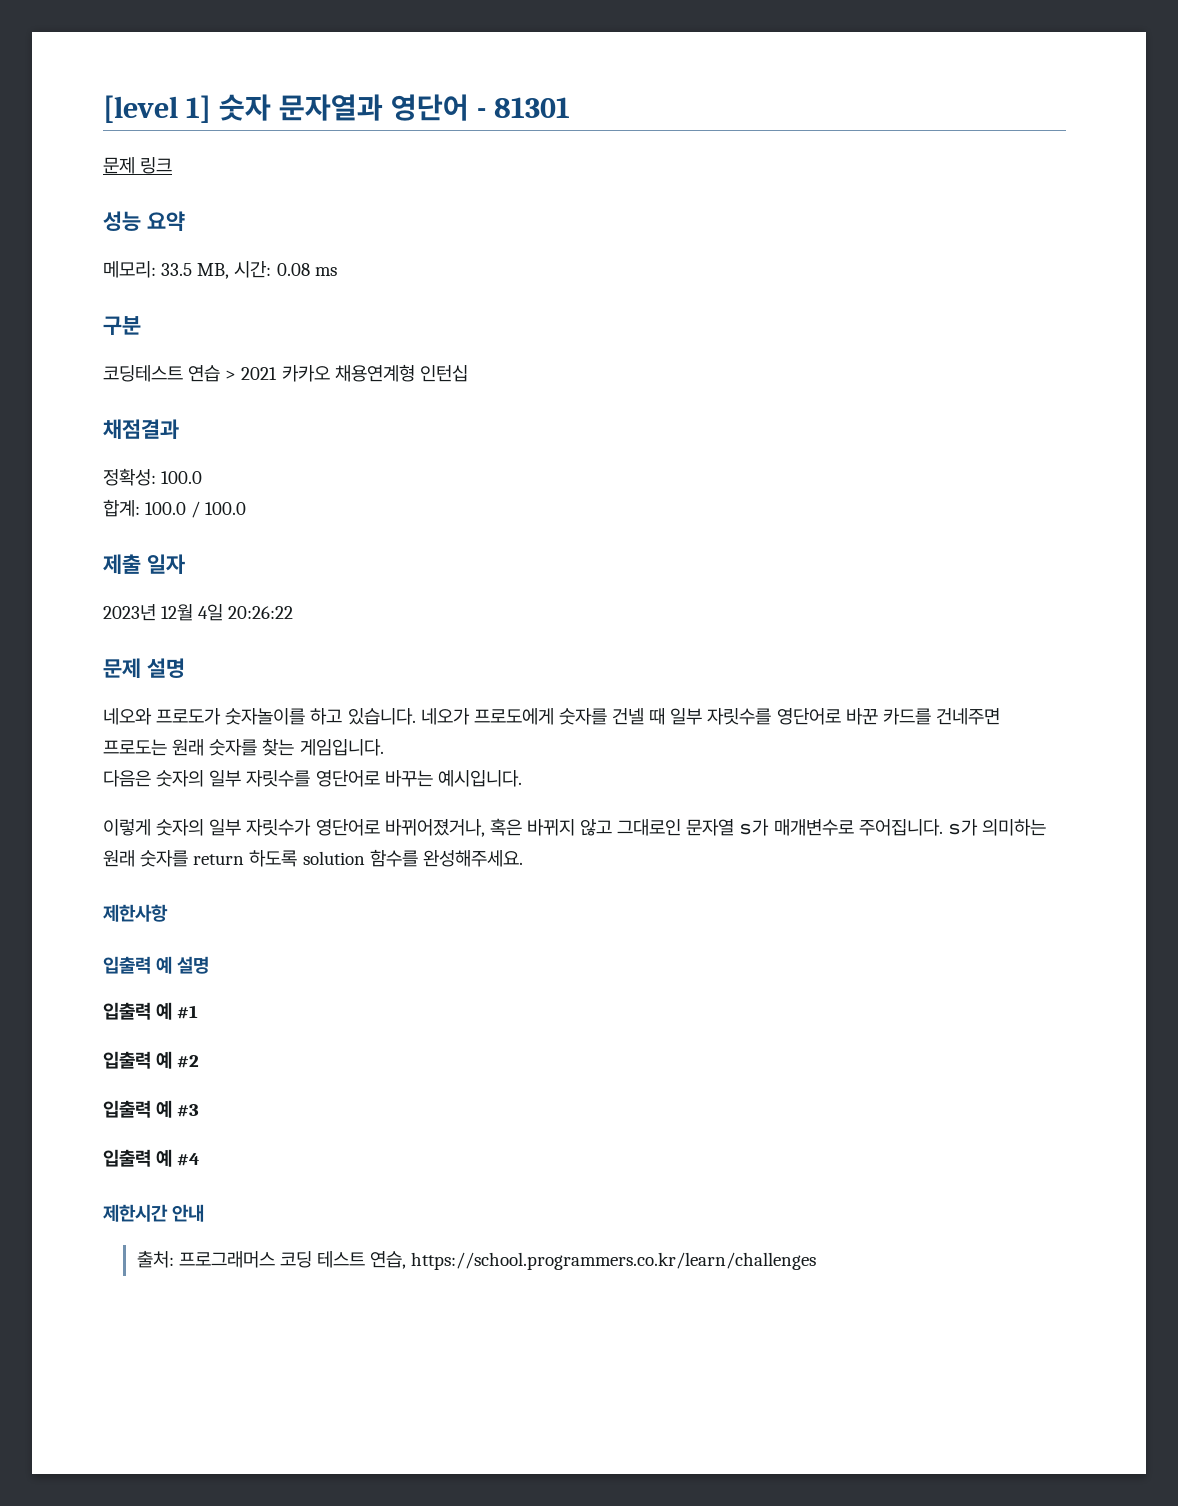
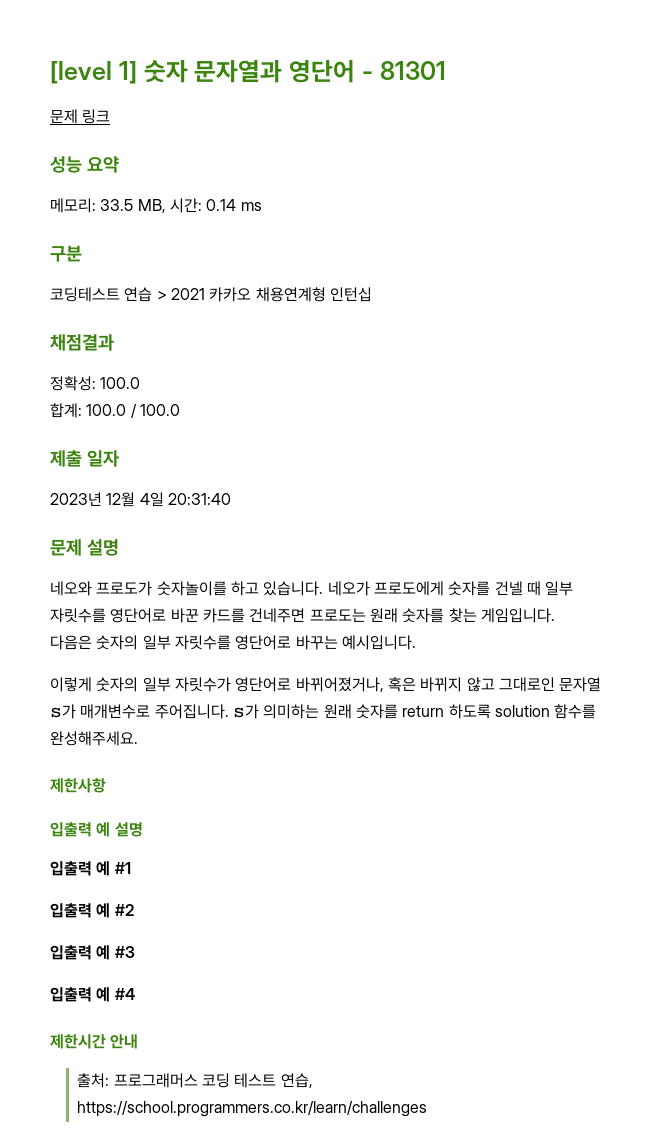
[276,263,310,276] 0.08 -> [206,199,237,211] 0.14
[228,606,294,619] 20:26:22 -> [167,493,231,505] 20:31:40

